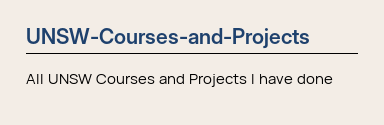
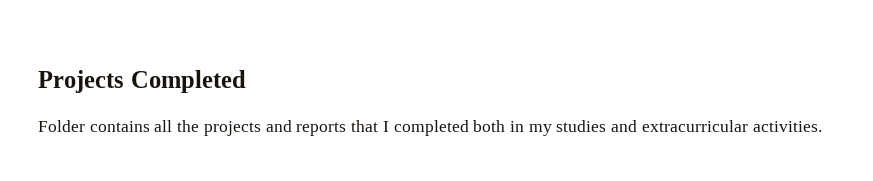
[26,28,310,49] [26,74,334,87] UNSW-Courses-and-Projects // All UNSW Courses and Projects I have done -> [38,70,246,93] [38,120,822,136] Projects Completed // Folder contains all the projects and reports that I completed both in my studies and extracurricular activities.

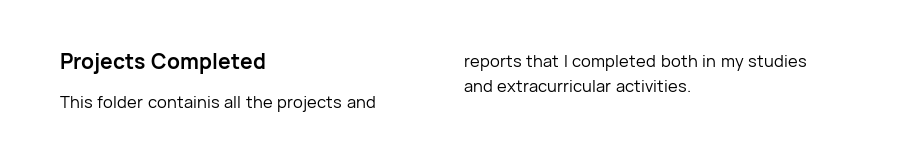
[38,120,150,132] Folder contains -> [60,96,220,108] This folder containis

